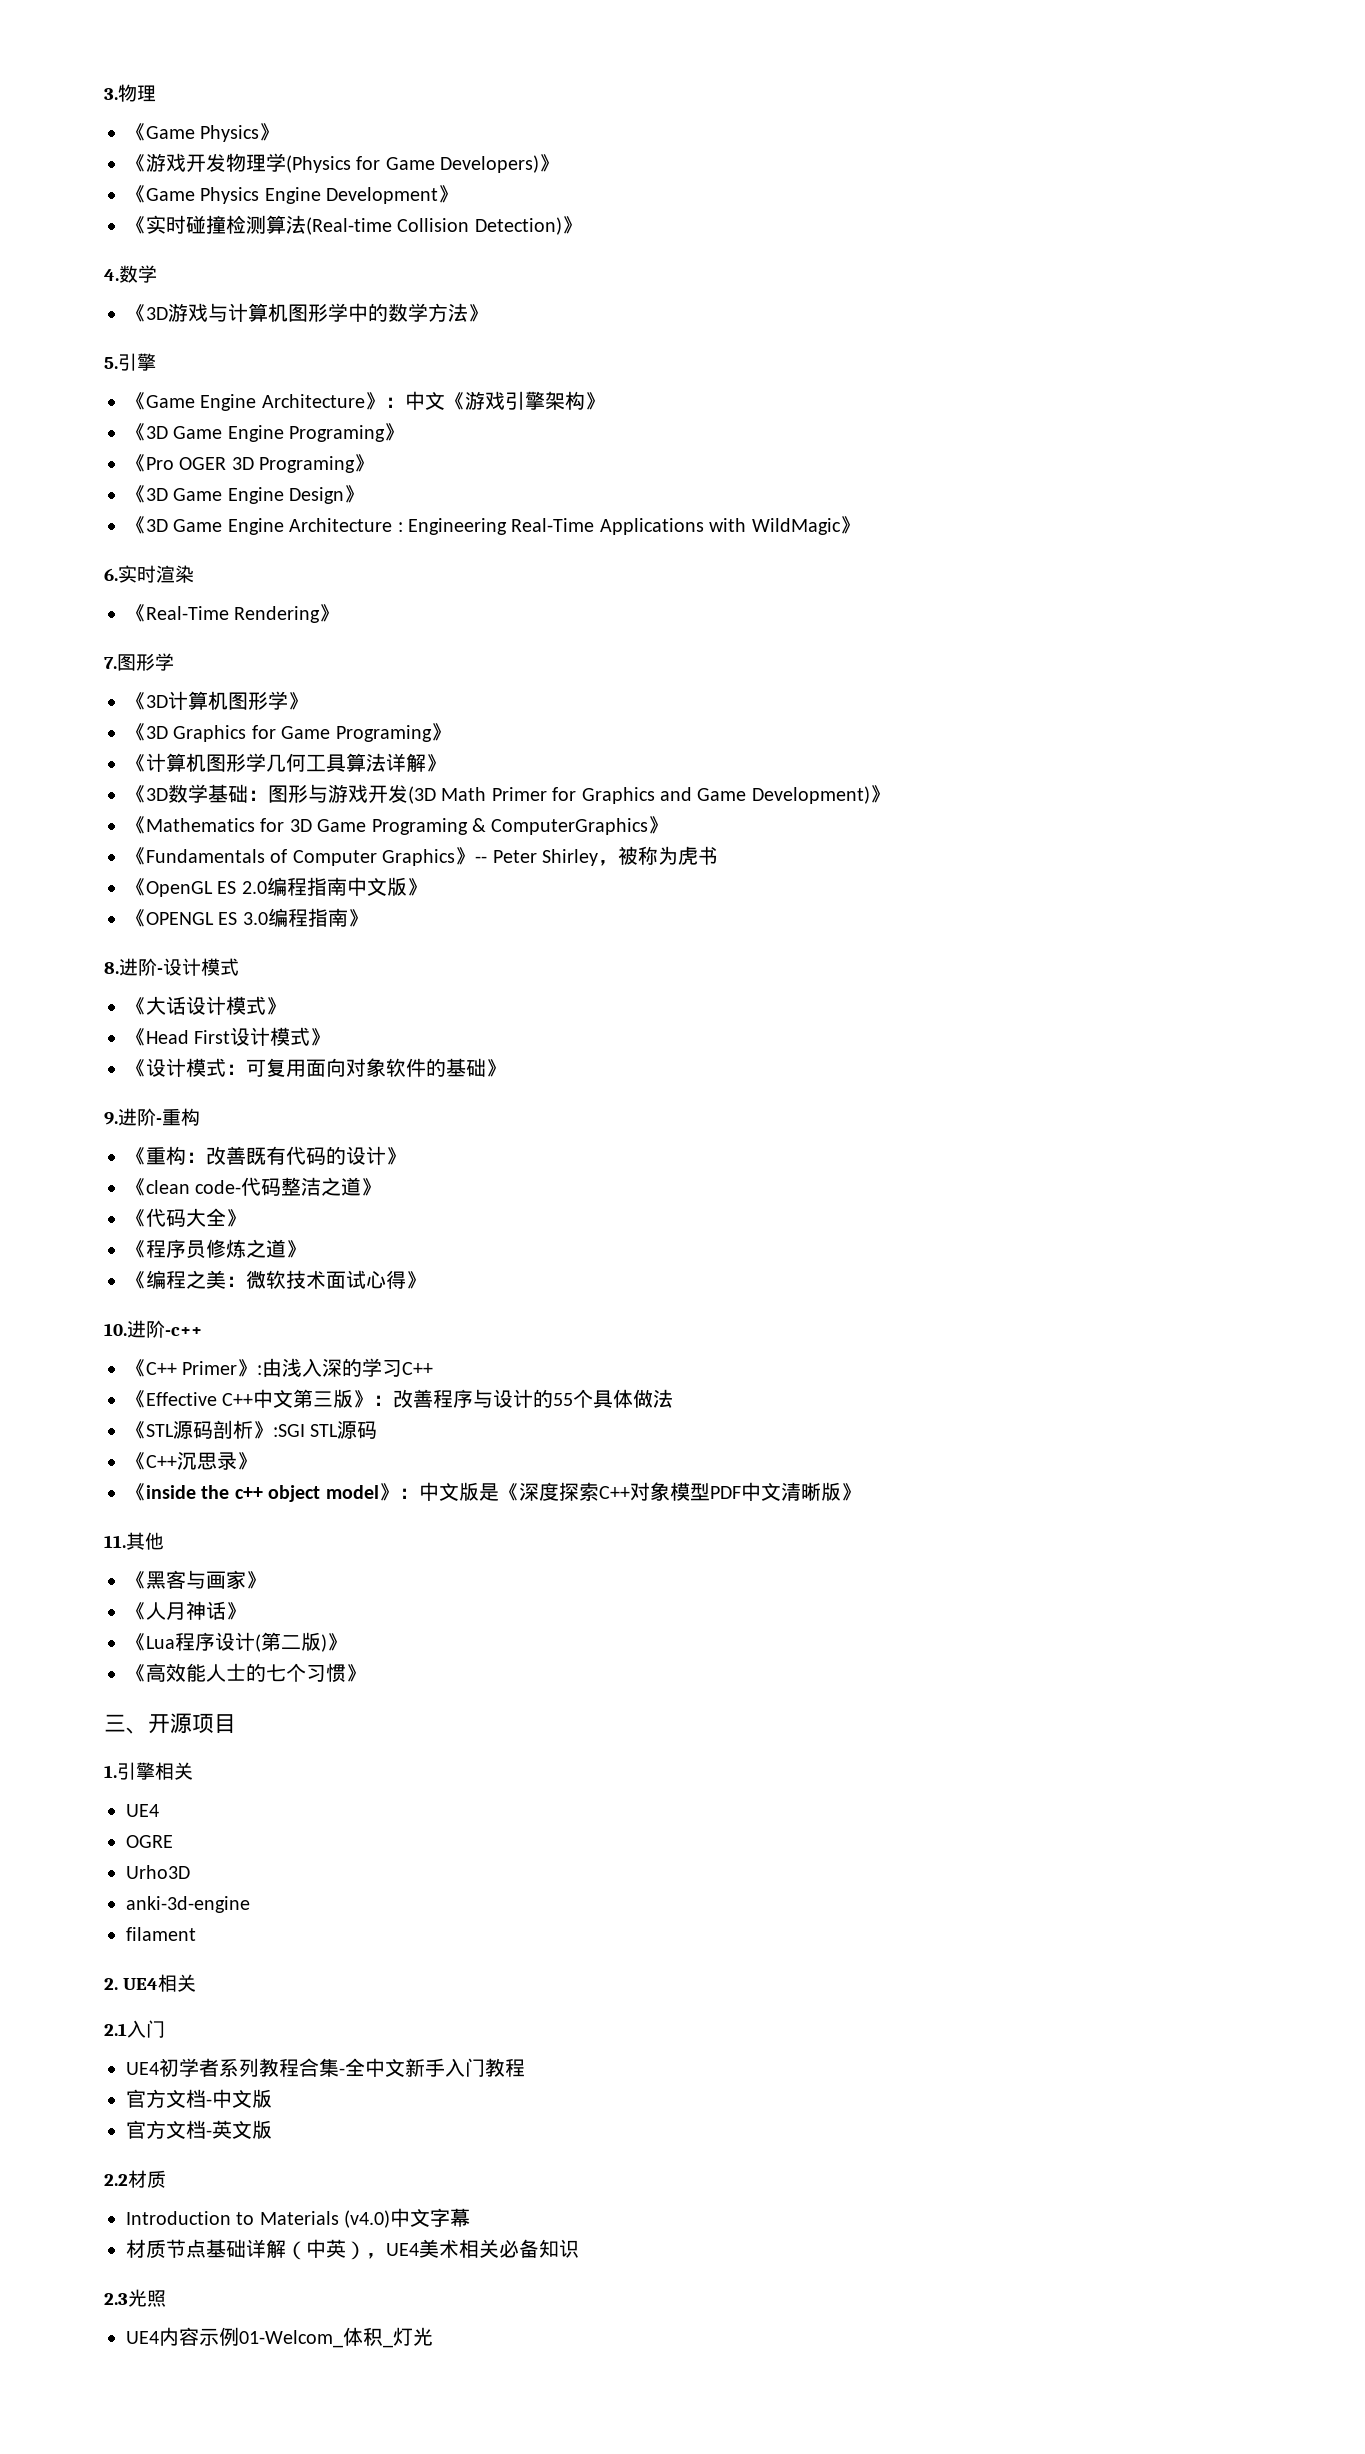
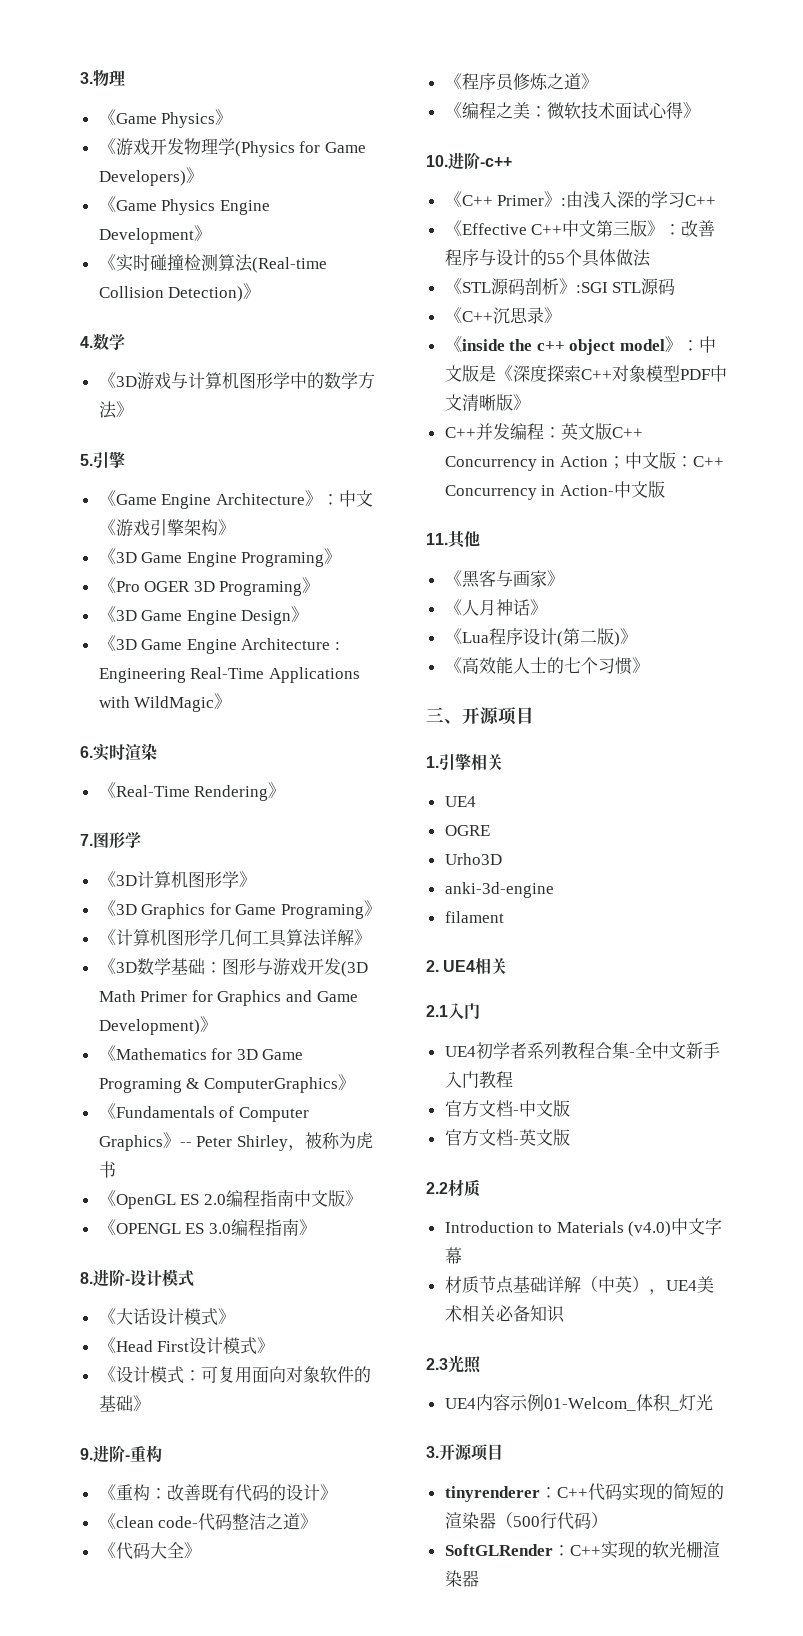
(861, 1492) none -> [444,423,643,440] [444,452,724,471] [444,481,665,500] // C++并发编程：英文版C++ Concurrency in Action；中文版：C++ Concurrency in Action-中文版
(433, 2336) none -> [426,1444,503,1461] [444,1483,724,1502] [444,1512,608,1530] [444,1541,720,1559] [444,1570,479,1587] // 3.开源项目 // tinyrenderer：C++代码实现的简短的渲染器（500行代码） // SoftGLRender：C++实现的软光栅渲染器

